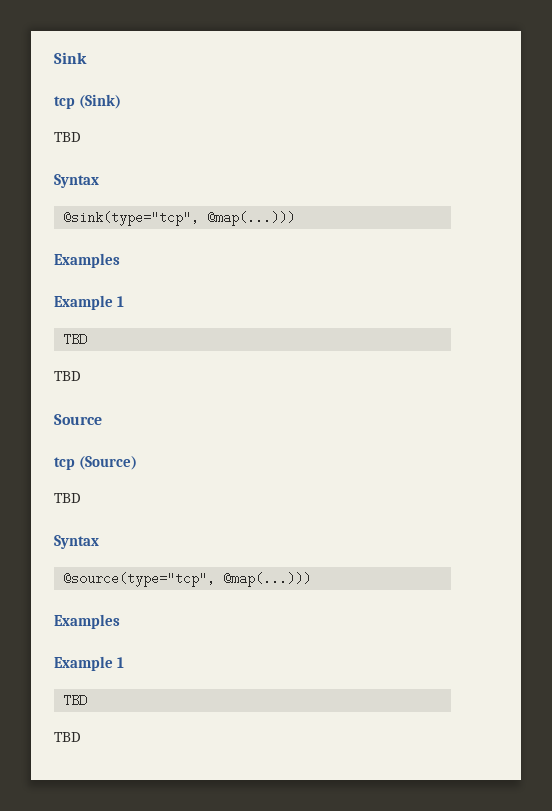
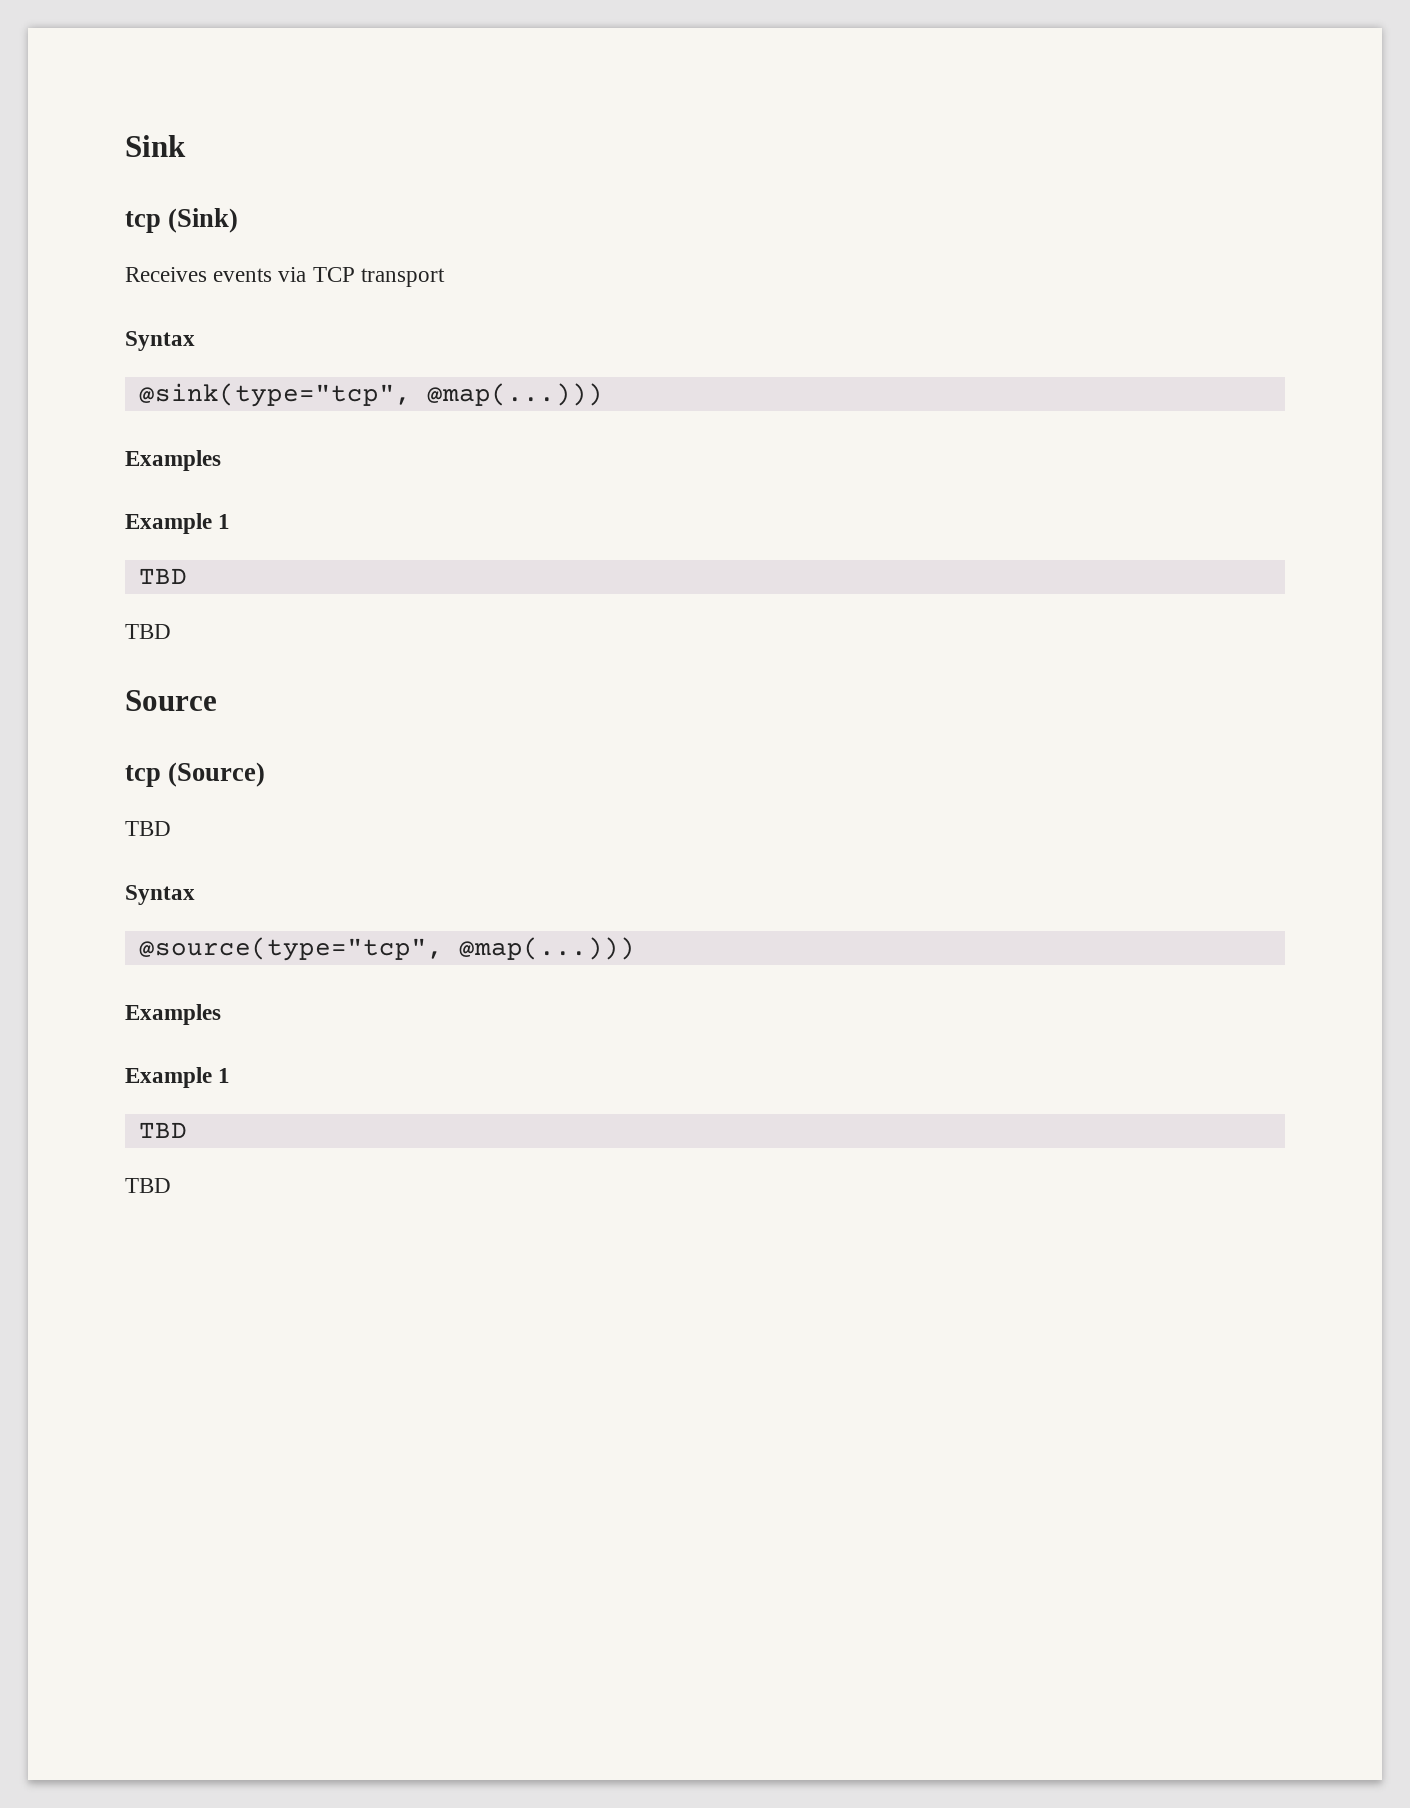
[54,132,80,142] TBD -> [125,267,445,287] Receives events via TCP transport

